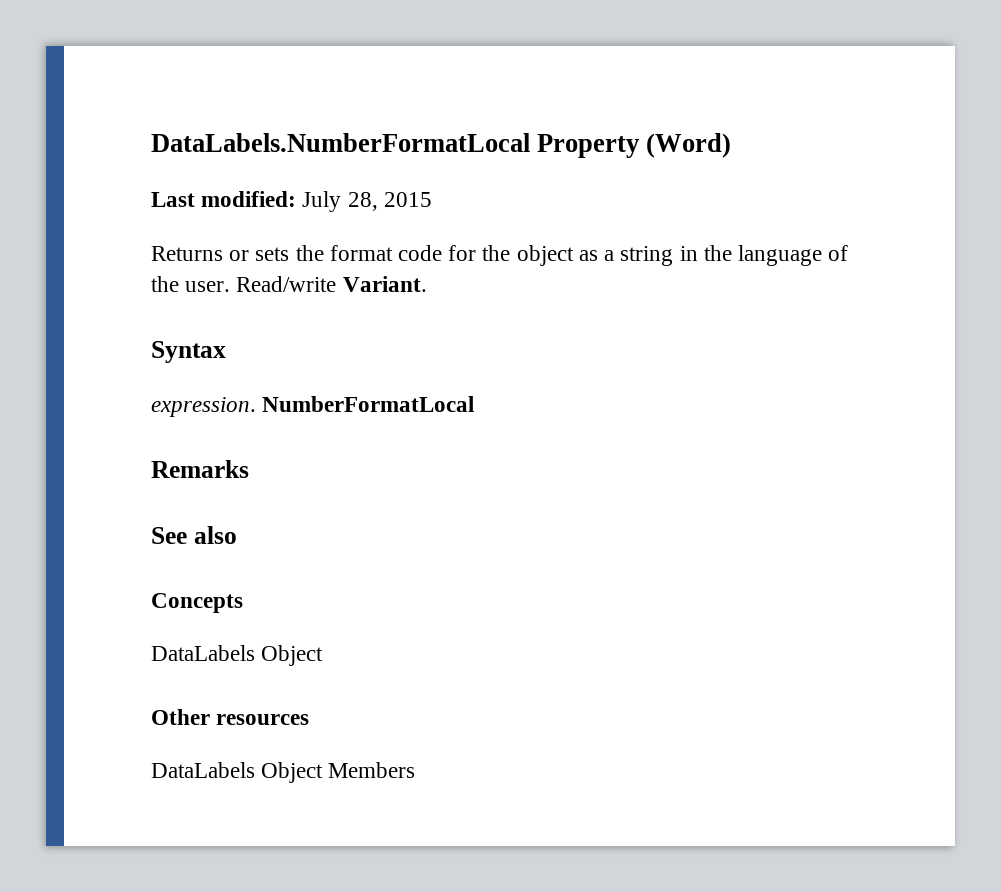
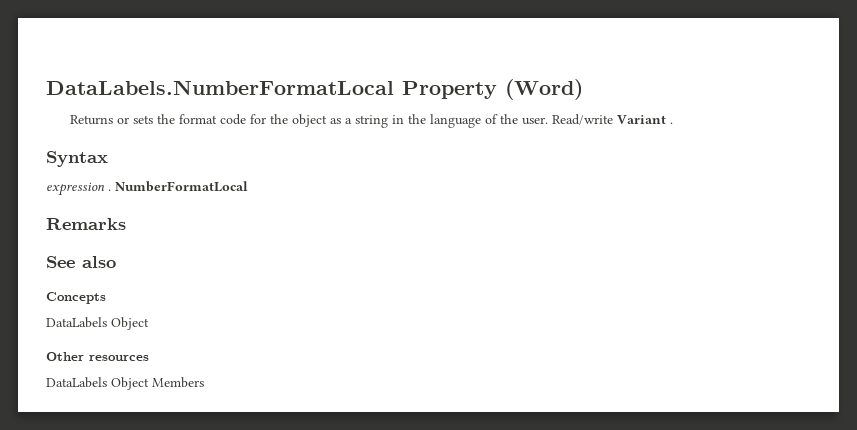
[151,191,432,212] // Last modified: July 28, 2015 -> (583, 89) none
[342,276,427,292] Variant. -> [616,115,673,124] Variant .
[151,397,256,417] expression. -> [46,182,111,196] expression .

